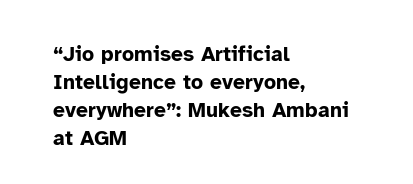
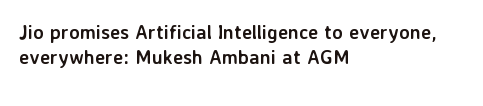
[53,45,94,61] “Jio -> [19,25,44,40] Jio
[53,103,181,120] everywhere”: -> [19,50,129,68] everywhere:

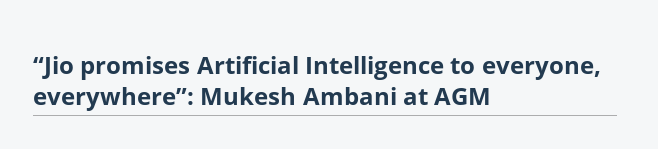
[19,25,44,40] Jio -> [33,56,74,79] “Jio
[19,50,129,68] everywhere: -> [33,87,194,111] everywhere”:

